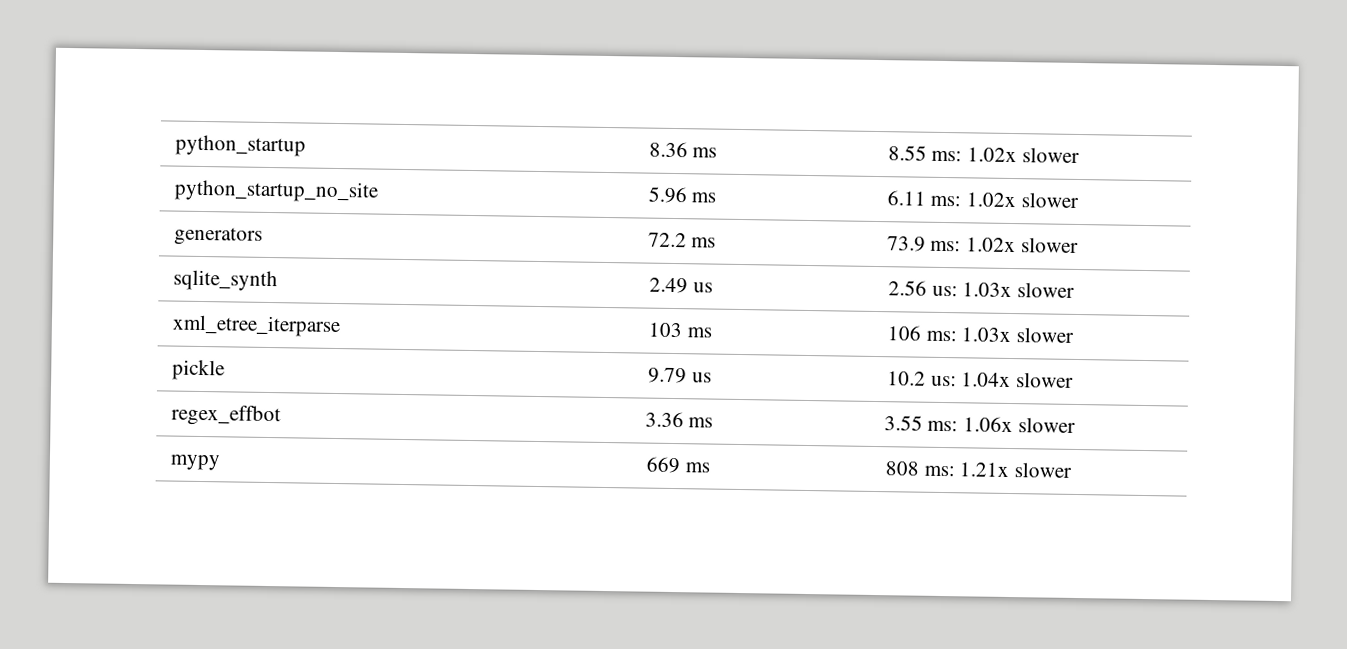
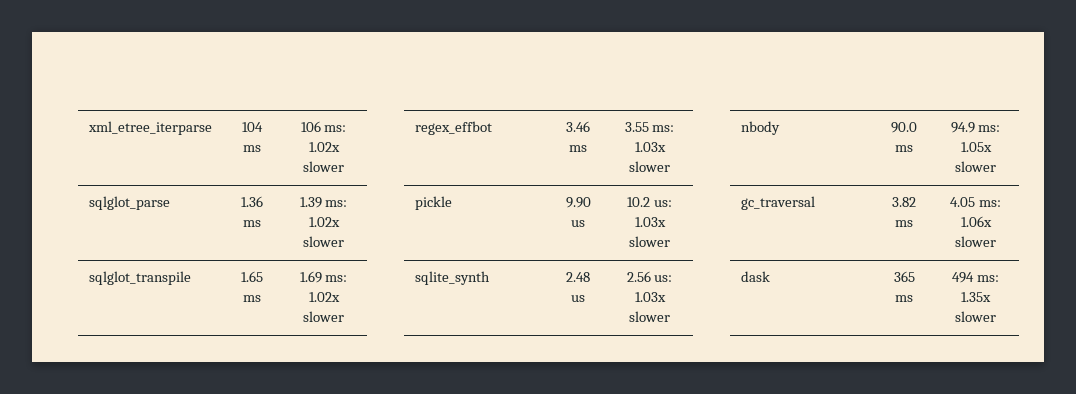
[174,134,306,157] [648,141,718,158] [887,145,1080,164] [173,179,379,203] [647,186,717,204] [886,190,1079,208] [173,226,263,246] [647,232,717,248] [886,236,1079,253] python_startup | 8.36 ms | 8.55 ms: 1.02x slower // python_startup_no_site | 5.96 ms | 6.11 ms: 1.02x slower // generators | 72.2 ms | 73.9 ms: 1.02x slower -> [87,121,212,135] [242,122,263,132] [243,145,261,152] [300,121,347,132] [308,142,340,152] [303,161,344,172] [88,196,170,210] [241,196,263,207] [243,220,261,227] [299,197,348,208] [308,217,340,227] [303,236,344,247] [88,271,191,285] [241,271,263,282] [243,295,261,302] [299,271,348,283] [308,292,340,302] [303,311,344,322] [414,121,492,135] [566,121,590,132] [569,145,587,152] [624,122,675,132] [634,142,666,152] [629,161,670,172] [414,196,452,210] [565,197,591,208] [571,220,585,227] [627,197,672,207] [634,217,666,227] [629,236,670,247] xml_etree_iterparse | 104 ms | 106 ms: 1.02x slower // sqlglot_parse | 1.36 ms | 1.39 ms: 1.02x slower // sqlglot_transpile | 1.65 ms | 1.69 ms: 1.02x slower // regex_effbot | 3.46 ms | 3.55 ms: 1.03x slower // pickle | 9.90 us | 10.2 us: 1.03x slower
[649,277,689,294] 2.49 -> [566,272,590,282] 2.48
[171,314,341,338] [648,322,712,338] [886,325,1075,343] [171,359,225,381] [648,367,712,384] [886,371,1075,388] [170,404,281,427] [644,411,714,428] [883,415,923,431] xml_etree_iterparse | 103 ms | 106 ms: 1.03x slower // pickle | 9.79 us | 10.2 us: 1.04x slower // regex_effbot | 3.36 ms | 3.55 -> [740,121,780,135] [891,122,917,133] [895,145,913,152] [950,122,1001,133] [960,142,992,152] [955,161,996,172] [740,196,815,210] [892,197,916,207] [895,220,913,227] [950,197,976,207] nbody | 90.0 ms | 94.9 ms: 1.05x slower // gc_traversal | 3.82 ms | 4.05
[169,454,221,471] [646,456,710,474] [884,461,1010,478] mypy | 669 ms | 808 ms: 1.21x -> [740,271,770,282] [893,271,915,282] [895,295,913,302] [952,272,999,283] [961,292,991,302] dask | 365 ms | 494 ms: 1.35x

